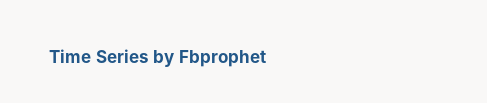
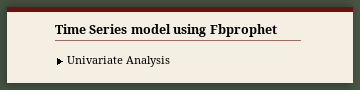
[153,50,175,67] by -> [130,24,207,37] model using
(266, 58) none -> [67,56,171,67] // Univariate Analysis

